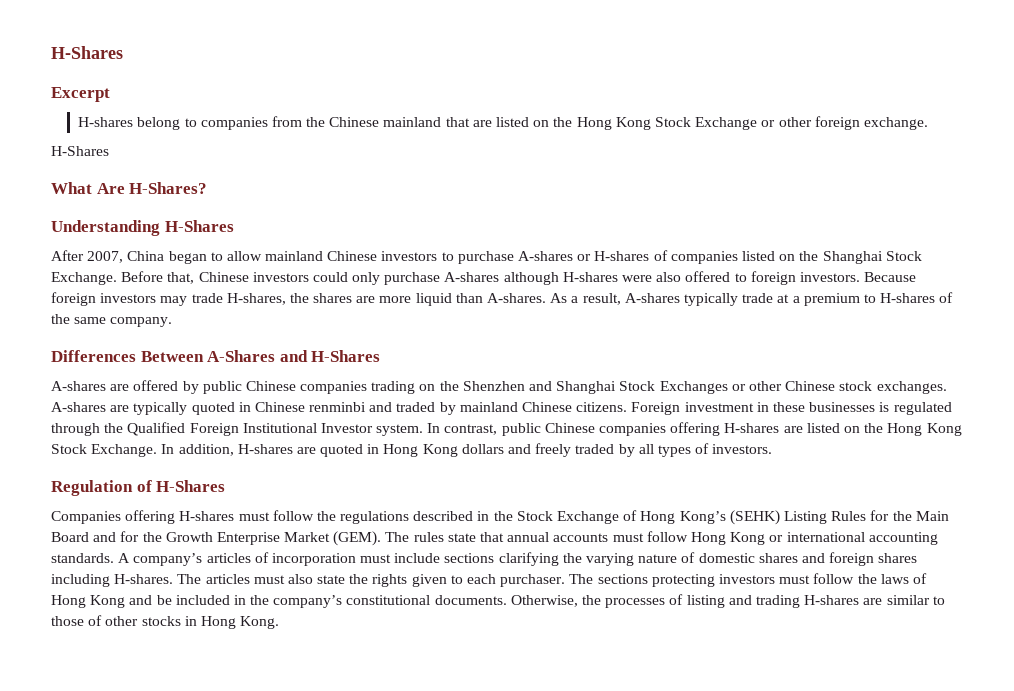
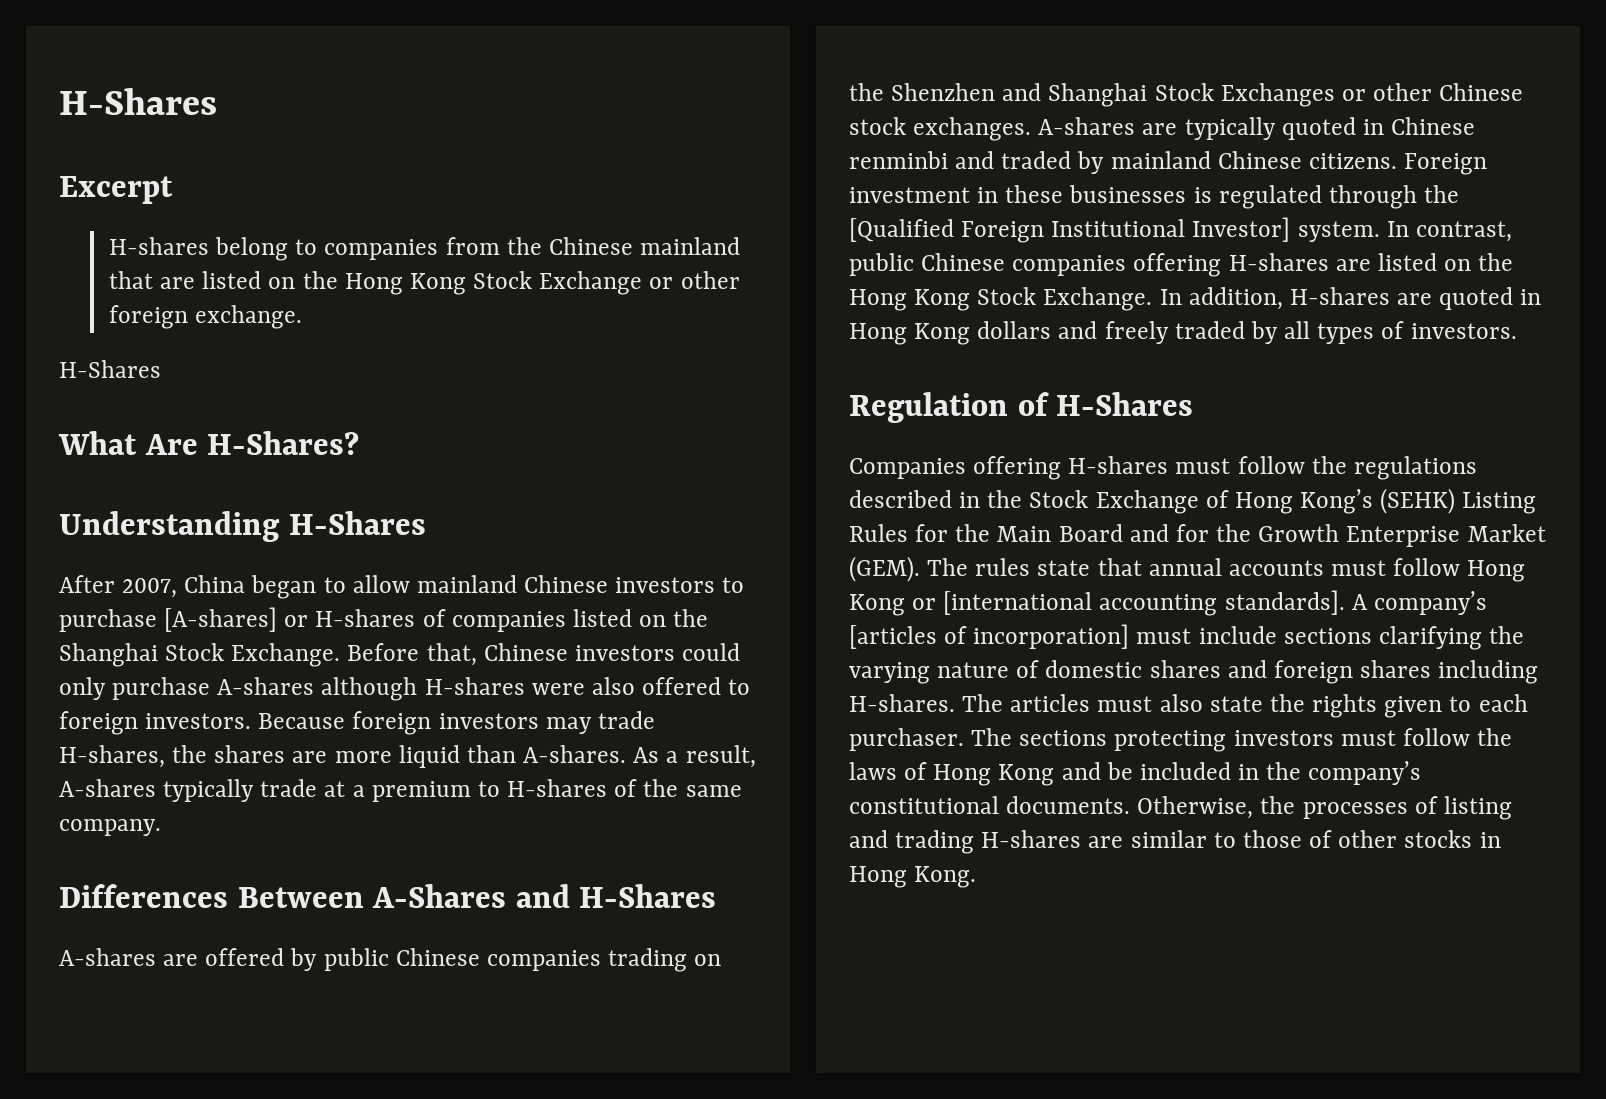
[518,251,574,261] A-shares -> [164,607,278,632] [A-shares]
[127,422,186,436] Qualified -> [849,218,954,242] [Qualified
[320,423,373,433] Investor -> [1192,217,1291,242] Investor]
[786,532,938,545] [51,552,356,566] international accounting standards. A company’s articles of incorporation -> [943,590,1487,616] [849,624,1130,649] [international accounting standards]. A company’s [articles of incorporation]

